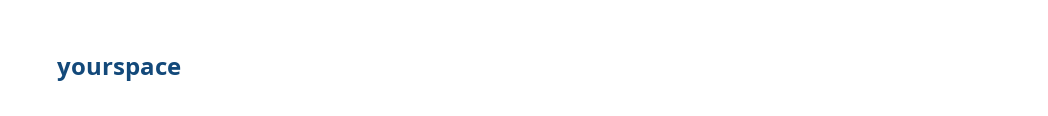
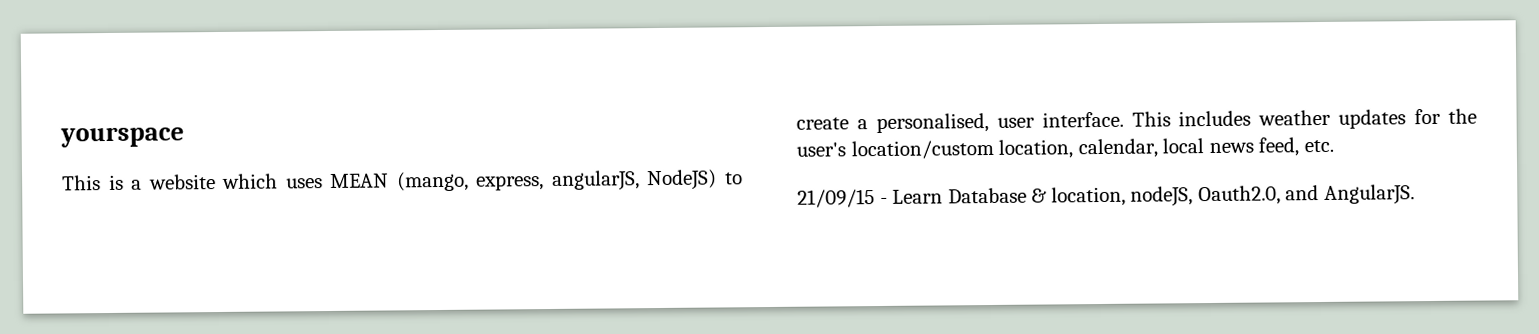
(181, 71) none -> [62,169,743,192] [796,108,1477,134] [796,137,1334,160] [797,184,1415,208] // This is a website which uses MEAN (mango, express, angularJS, NodeJS) to create a personalised, user interface. This includes weather updates for the user's location/custom location, calendar, local news feed, etc. // 21/09/15 - Learn Database & location, nodeJS, Oauth2.0, and AngularJS.

